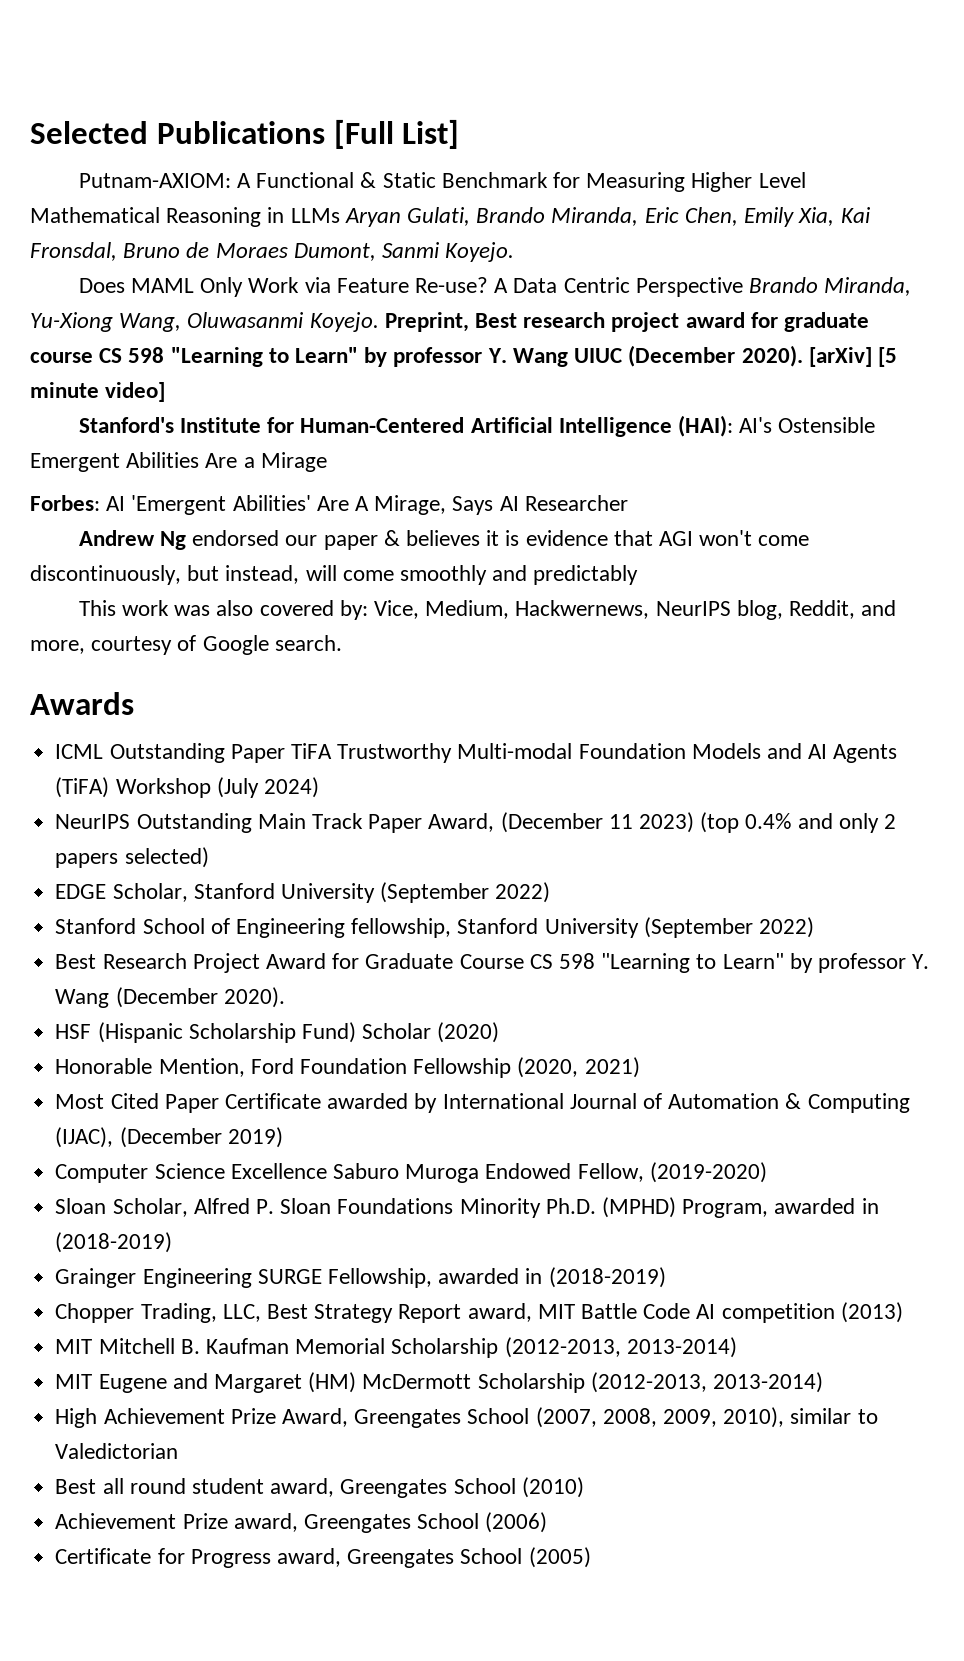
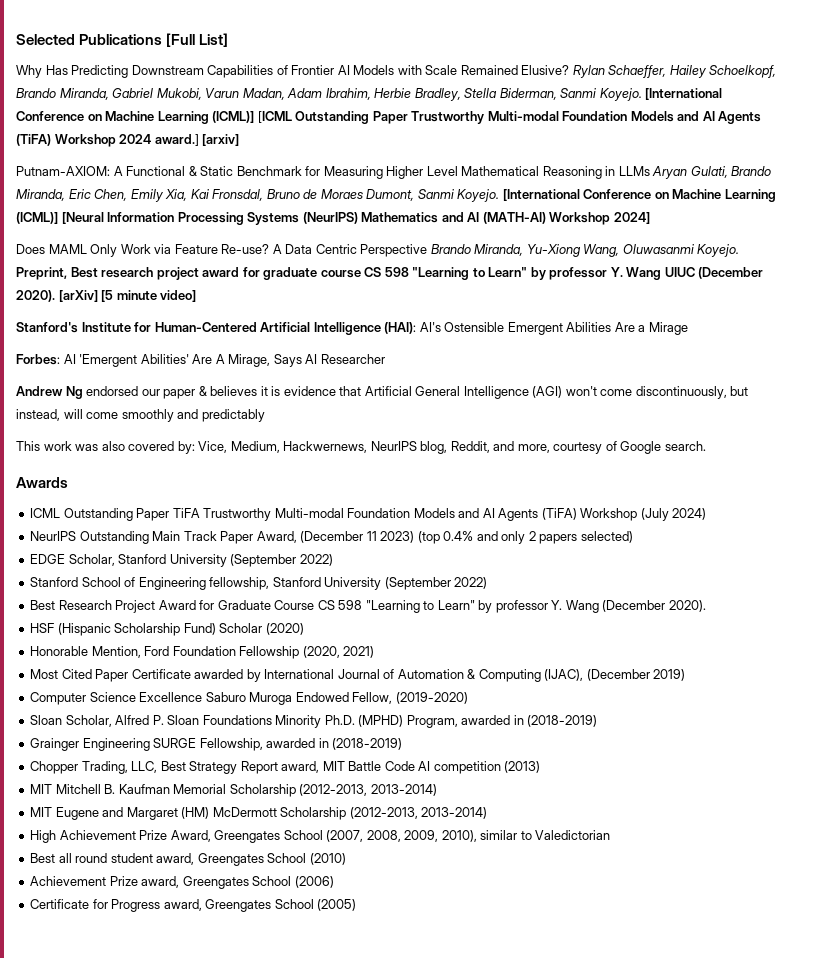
(460, 134) none -> [16,65,777,78] [16,88,723,101] [16,111,762,124] [16,134,240,147] // Why Has Predicting Downstream Capabilities of Frontier AI Models with Scale Remained Elusive? Rylan Schaeffer, Hailey Schoelkopf, Brando Miranda, Gabriel Mukobi, Varun Madan, Adam Ibrahim, Herbie Bradley, Stella Biderman, Sanmi Koyejo. [International Conference on Machine Learning (ICML)] [ICML Outstanding Paper Trustworthy Multi-modal Foundation Models and AI Agents (TiFA) Workshop 2024 award.] [arxiv]
(515, 252) none -> [502,189,776,202] [16,212,650,225] [International Conference on Machine Learning (ICML)] [Neural Information Processing Systems (NeurIPS) Mathematics and AI (MATH-AI) Workshop 2024]
[659,531,694,546] AGI -> [364,386,563,399] Artificial General Intelligence (AGI)

